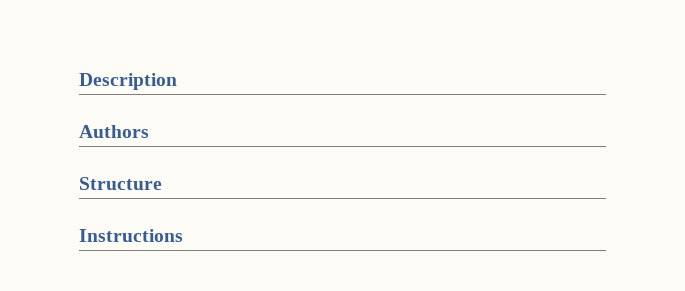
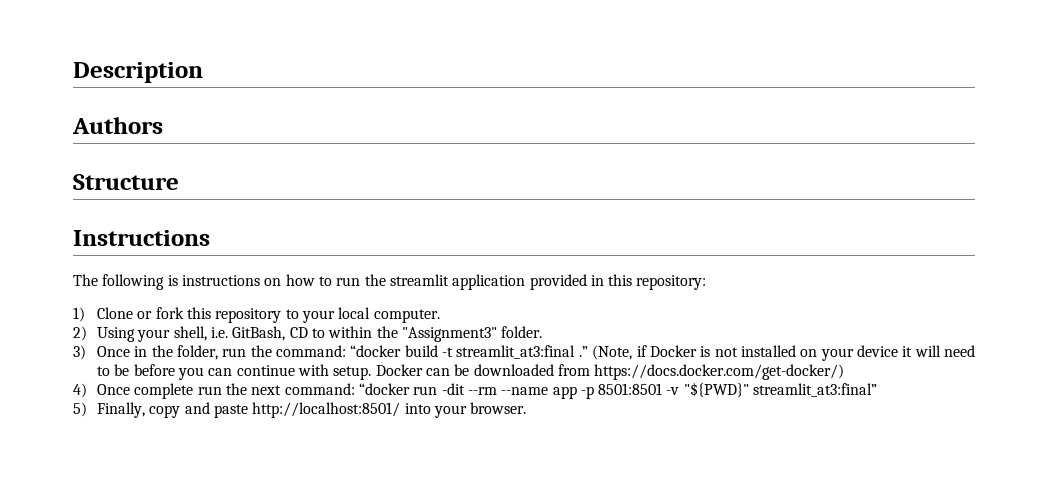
(183, 235) none -> [73,274,707,290] [73,307,440,323] [73,326,543,342] [73,345,976,361] [96,364,845,380] [73,382,878,399] [73,402,527,418] // The following is instructions on how to run the streamlit application provided in this repository: // 1) Clone or fork this repository to your local computer. // 2) Using your shell, i.e. GitBash, CD to within the "Assignment3" folder. // 3) Once in the folder, run the command: “docker build -t streamlit_at3:final .” (Note, if Docker is not installed on your device it will need to be before you can continue with setup. Docker can be downloaded from https://docs.docker.com/get-docker/) // 4) Once complete run the next command: “docker run -dit --rm --name app -p 8501:8501 -v "${PWD}" streamlit_at3:final” // 5) Finally, copy and paste http://localhost:8501/ into your browser.

